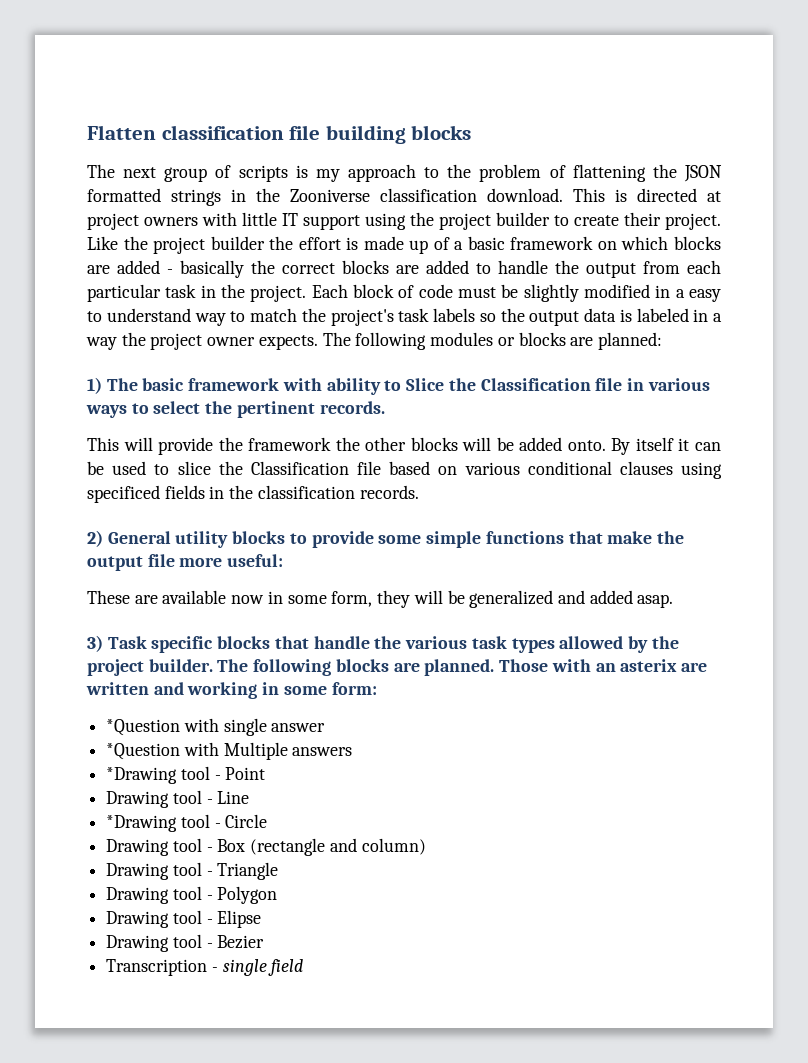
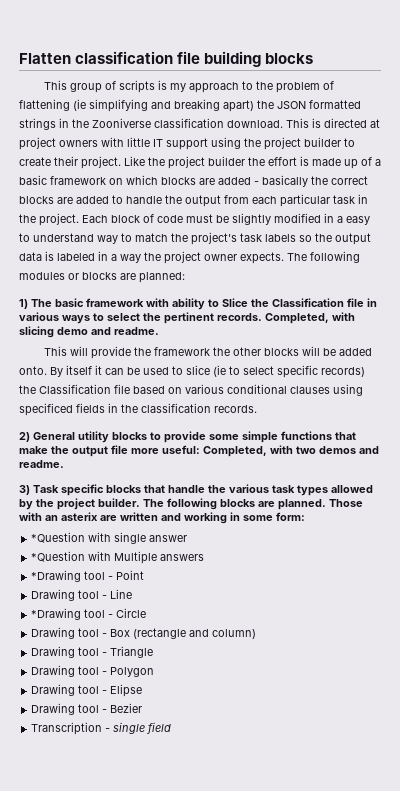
[87,164,157,178] The next -> [44,80,68,90] This
(646, 173) none -> [73,99,254,112] (ie simplifying and breaking apart)
(385, 407) none -> [265,312,355,324] [19,326,159,338] Completed, with slicing demo and readme.
(211, 468) none -> [213,365,365,378] (ie to select specific records)
[87,590,674,608] // These are available now in some form, they will be generalized and added asap. -> [203,445,379,457] [19,460,64,468] Completed, with two demos and readme.

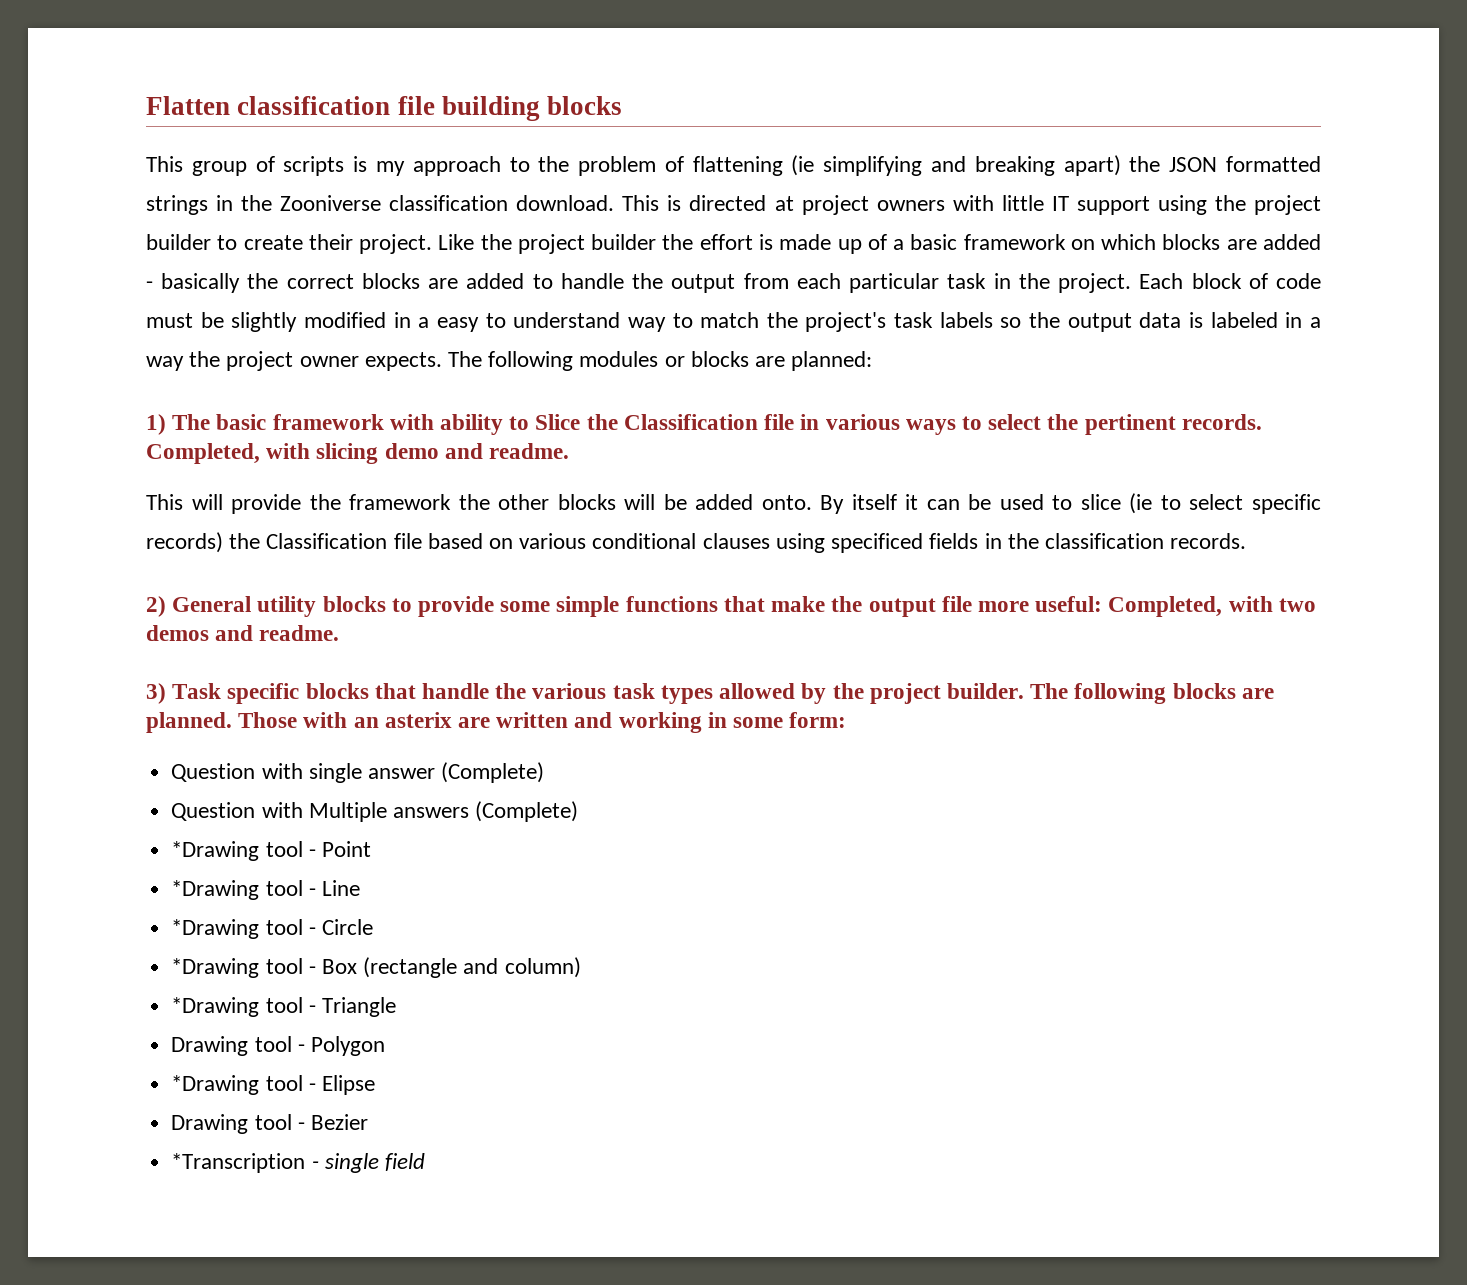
[31,532,86,543] *Question -> [171,763,256,782] Question
[31,551,86,562] // *Question -> [441,762,545,783] [171,802,256,821] (Complete) // Question
(205, 557) none -> [475,801,579,822] (Complete)
[31,589,76,601] Drawing -> [171,880,260,900] *Drawing
[31,627,76,639] Drawing -> [171,958,260,978] *Drawing
[31,646,76,658] Drawing -> [171,997,260,1017] *Drawing
[31,684,76,696] Drawing -> [171,1075,260,1095] *Drawing
[31,722,103,735] Transcription -> [171,1153,306,1173] *Transcription

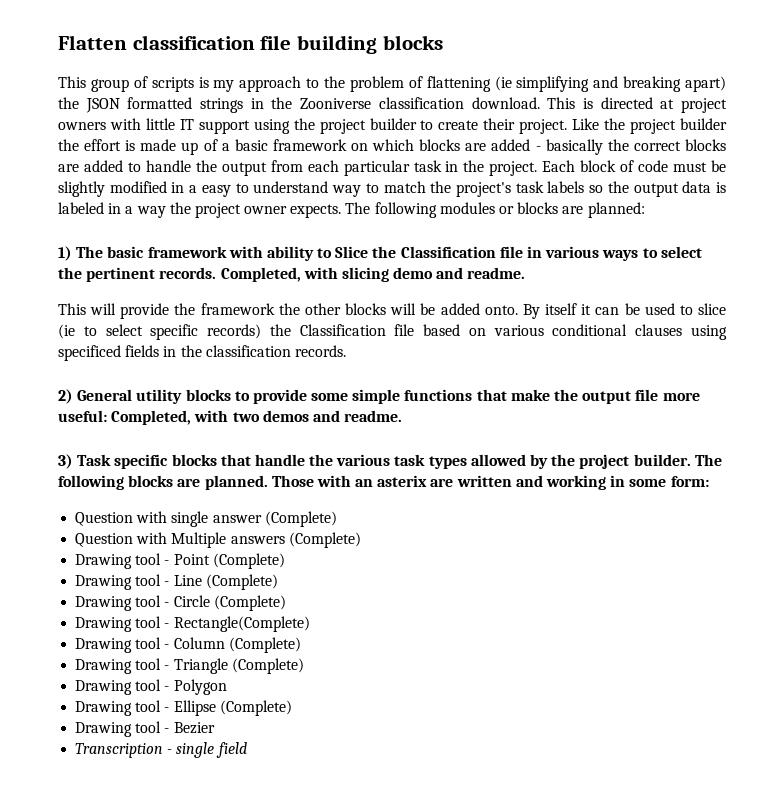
[171,841,260,861] *Drawing -> [75,554,133,569] Drawing
[171,880,260,900] // *Drawing -> [212,553,285,569] [75,575,133,590] (Complete) // Drawing
[171,919,260,939] // *Drawing -> [205,574,278,590] [75,596,133,611] (Complete) // Drawing
[171,957,581,978] [171,997,260,1017] // *Drawing tool - Box (rectangle and column) // *Drawing -> [213,595,286,611] [75,616,310,632] [75,637,301,653] [75,659,133,674] (Complete) // Drawing tool - Rectangle(Complete) // Drawing tool - Column (Complete) // Drawing
(396, 1007) none -> [231,658,304,674] (Complete)
[171,1075,375,1095] *Drawing tool - Elipse -> [75,700,292,716] Drawing tool - Ellipse (Complete)
[171,1153,306,1173] *Transcription -> [75,743,164,758] Transcription

